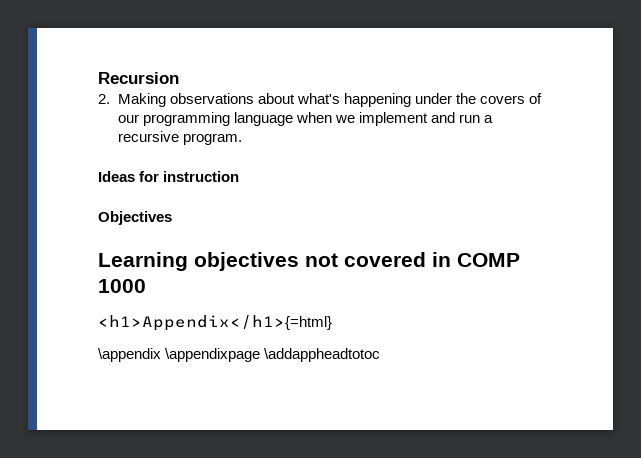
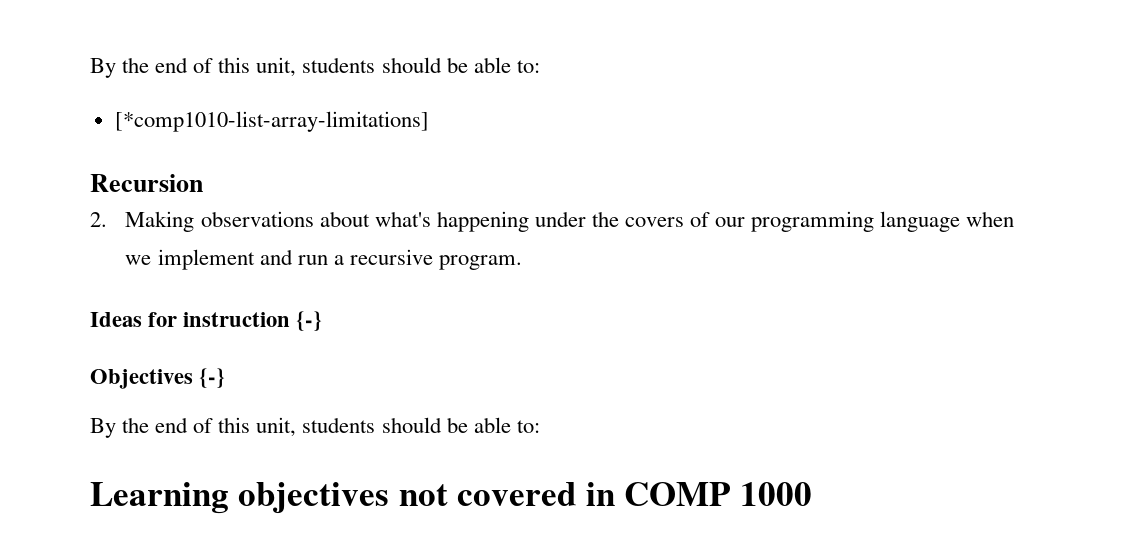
(98, 78) none -> [90,57,540,78] [114,111,429,132] By the end of this unit, students should be able to: // [*comp1010-list-array-limitations] //
(240, 176) none -> [296,311,323,331] {-}
(172, 218) none -> [199,368,226,388] [90,417,540,438] {-} // By the end of this unit, students should be able to:
[98,315,332,331] [98,348,381,362] // <h1>Appendix</h1>{=html} // \appendix \appendixpage \addappheadtotoc -> (812, 494) none

